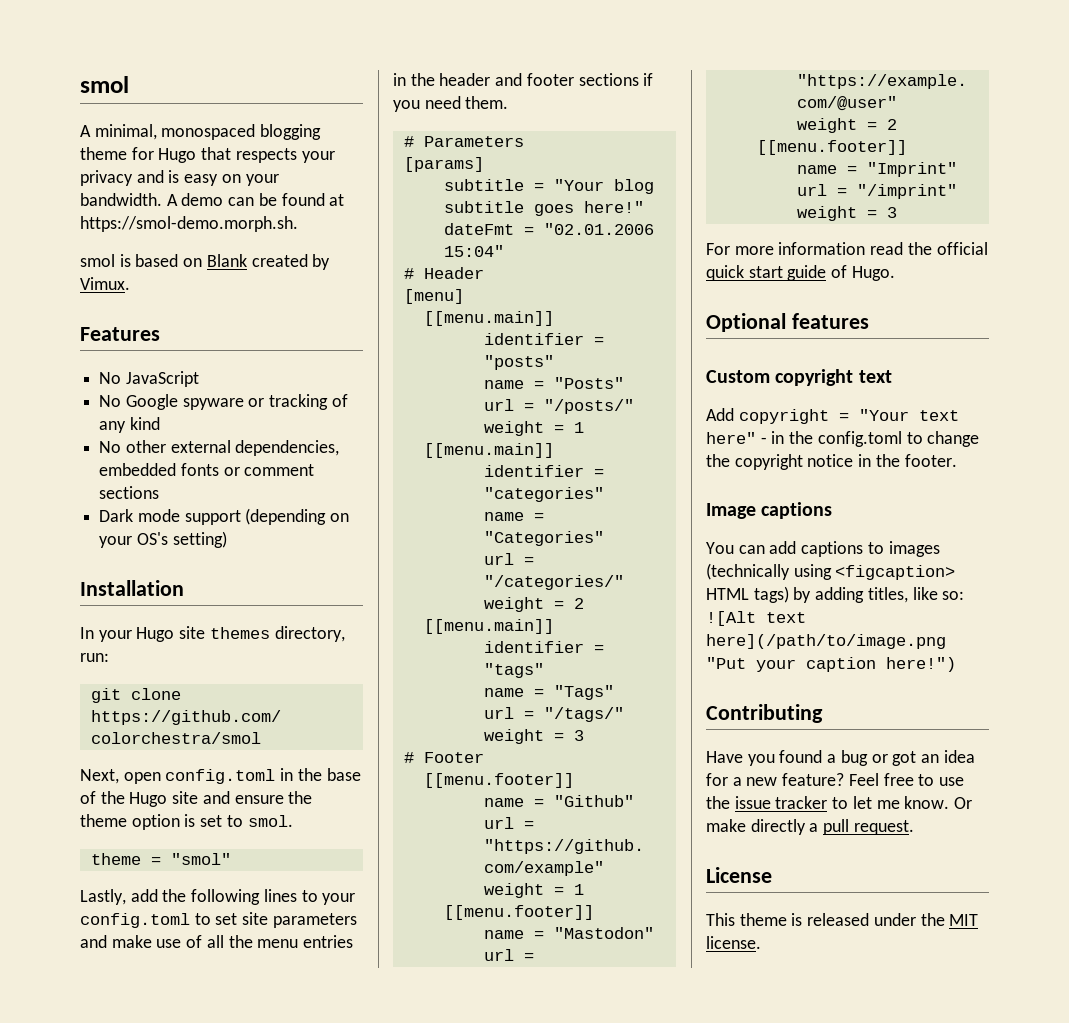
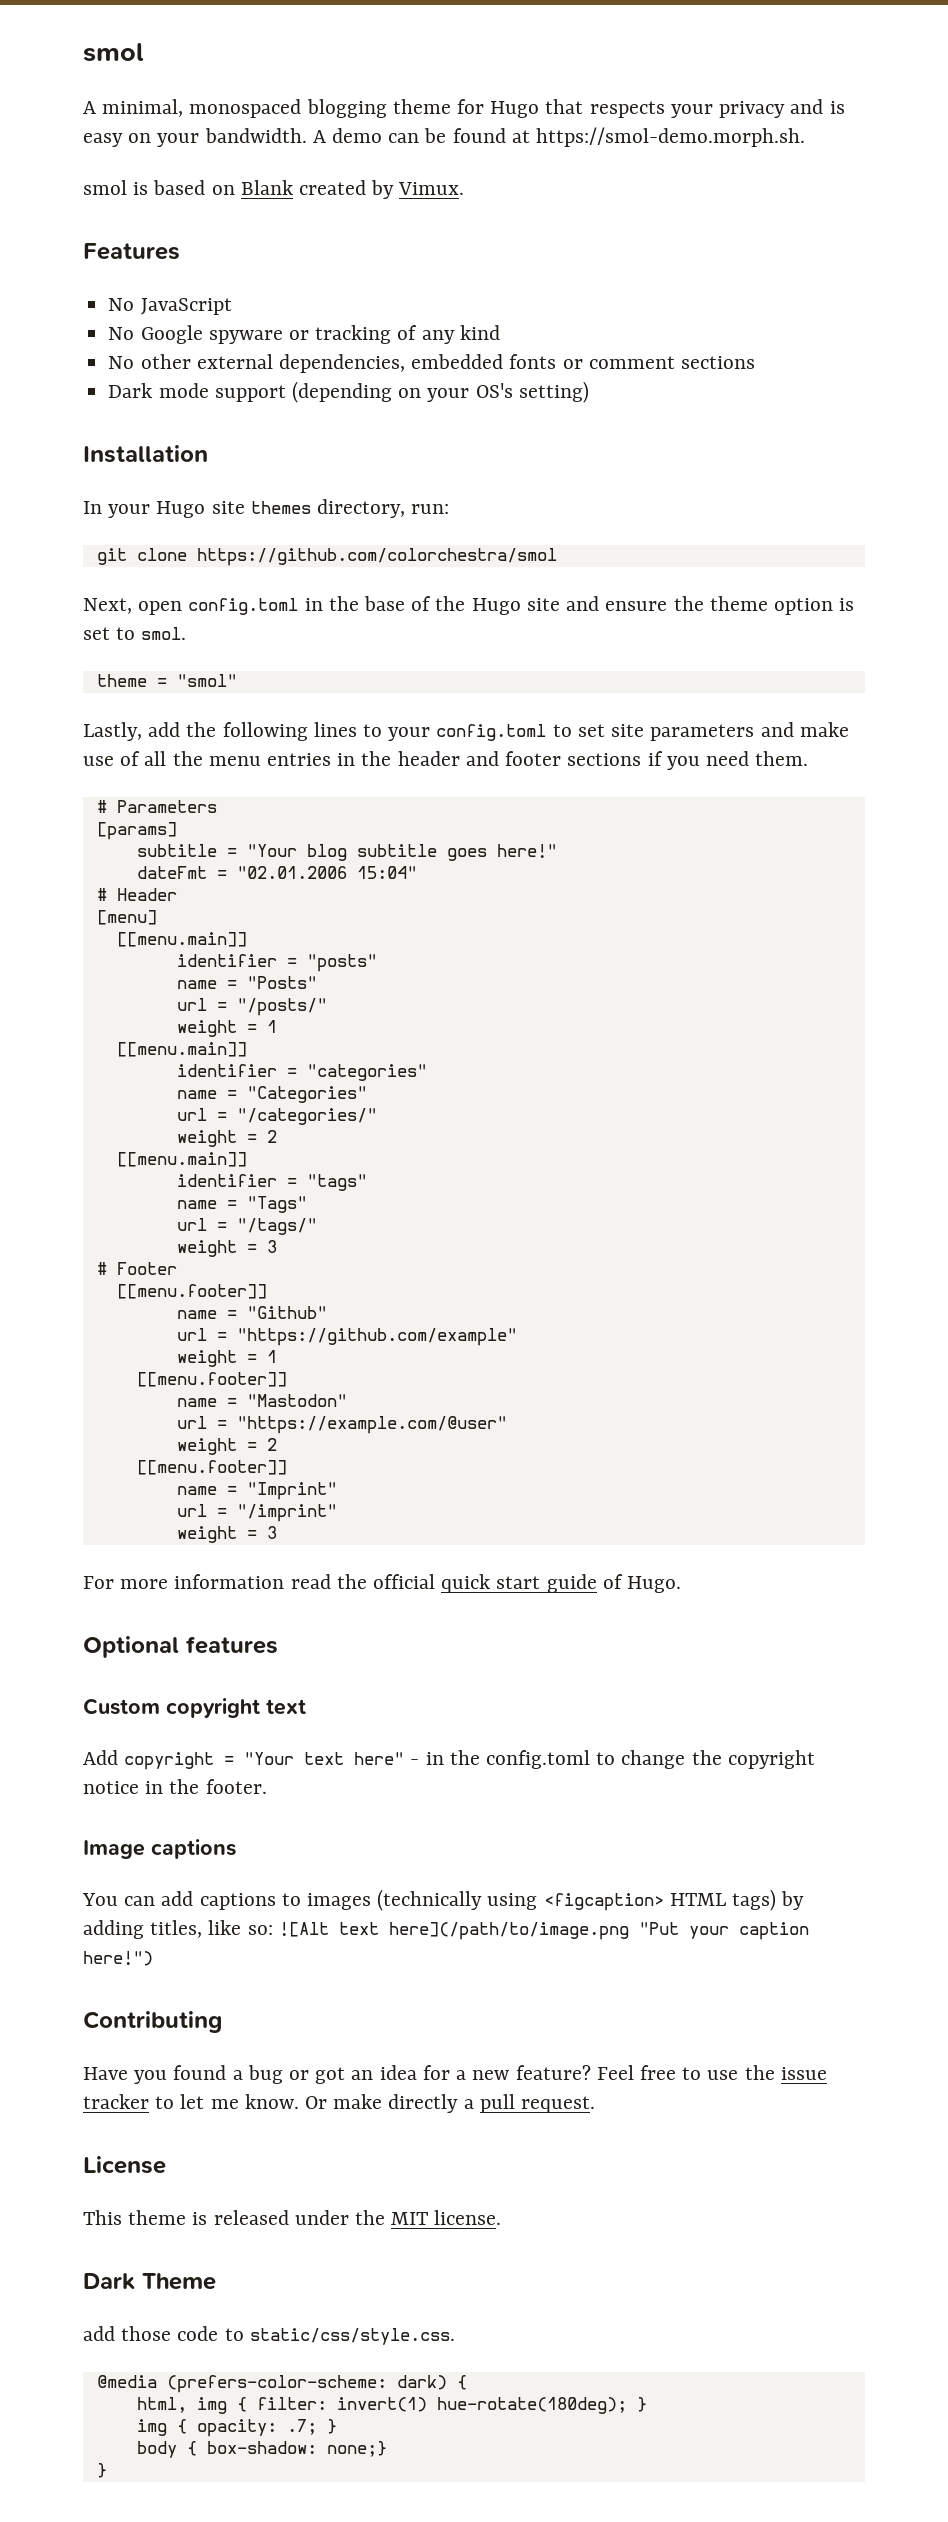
(761, 942) none -> [83,2273,216,2290] [83,2326,455,2345] [96,2375,467,2393] [136,2397,647,2414] [136,2419,337,2437] [136,2441,387,2458] [96,2463,107,2478] // Dark Theme // add those code to static/css/style.css. // @media (prefers-color-scheme: dark) { // html, img { filter: invert(1) hue-rotate(180deg); } // img { opacity: .7; } // body { box-shadow: none;} // }

